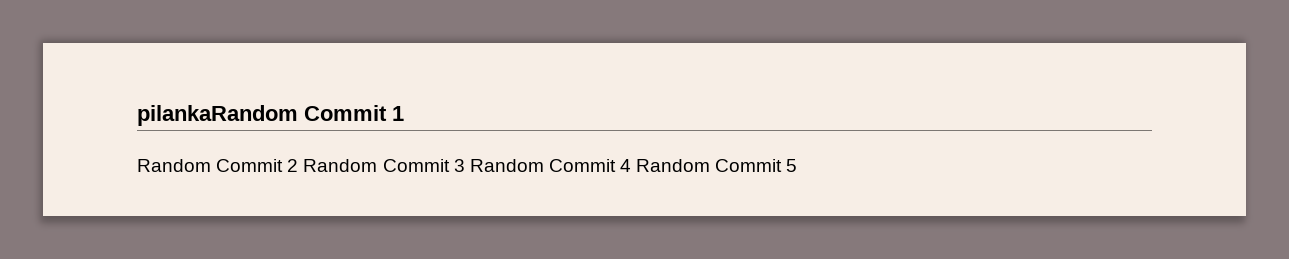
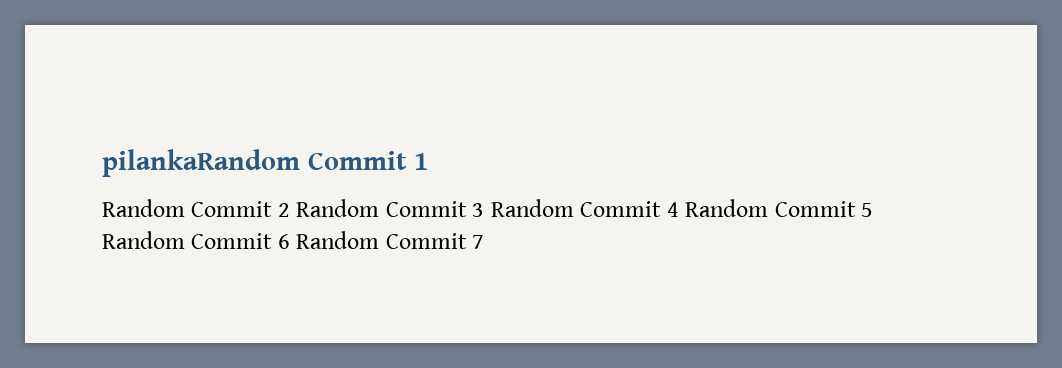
(798, 165) none -> [102,231,485,249] Random Commit 6 Random Commit 7

